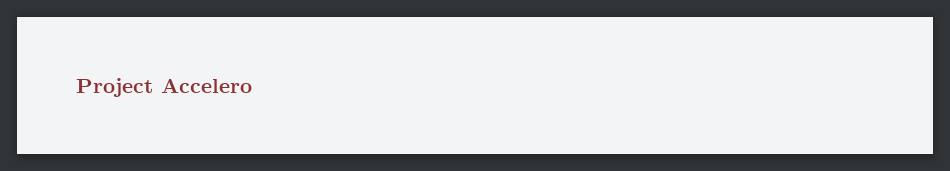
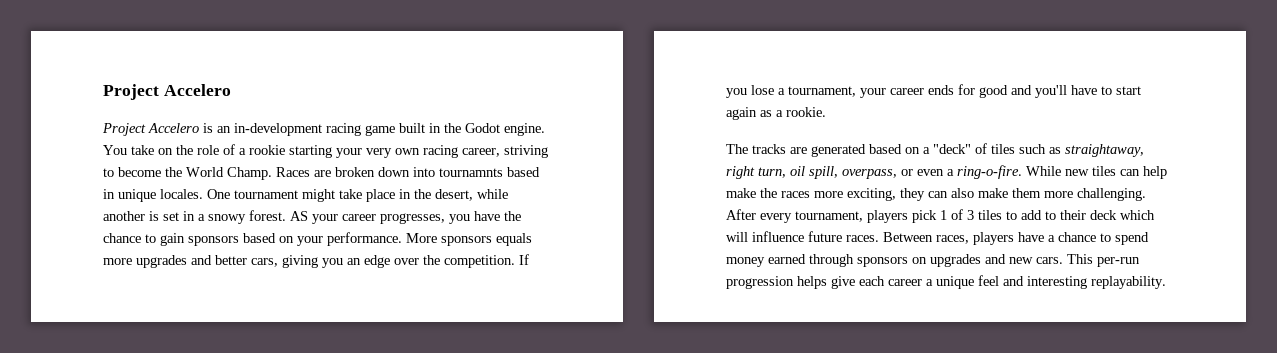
[76,78,252,97] Project Accelero -> [103,84,231,100] [102,123,545,136] [103,144,548,158] [103,167,540,180] [103,189,508,202] [103,210,521,224] [103,232,532,246] [103,254,529,268] [726,84,1141,98] [726,107,826,120] [726,143,1144,157] [726,165,1167,179] [726,188,1146,201] [726,209,1155,223] [726,231,1149,245] [726,254,1140,267] [726,275,1166,289] Project Accelero // Project Accelero is an in-development racing game built in the Godot engine. You take on the role of a rookie starting your very own racing career, striving to become the World Champ. Races are broken down into tournamnts based in unique locales. One tournament might take place in the desert, while another is set in a snowy forest. AS your career progresses, you have the chance to gain sponsors based on your performance. More sponsors equals more upgrades and better cars, giving you an edge over the competition. If you lose a tournament, your career ends for good and you'll have to start again as a rookie. // The tracks are generated based on a "deck" of tiles such as straightaway, right turn, oil spill, overpass, or even a ring-o-fire. While new tiles can help make the races more exciting, they can also make them more challenging. After every tournament, players pick 1 of 3 tiles to add to their deck which will influence future races. Between races, players have a chance to spend money earned through sponsors on upgrades and new cars. This per-run progression helps give each career a unique feel and interesting replayability.

